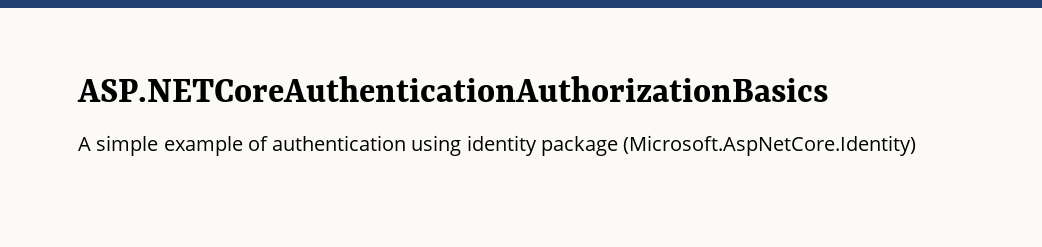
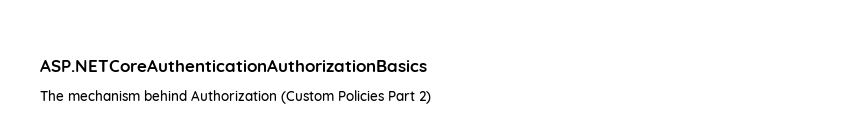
[78,135,917,156] A simple example of authentication using identity package (Microsoft.AspNetCore.Identity) -> [40,90,431,104] The mechanism behind Authorization (Custom Policies Part 2)

